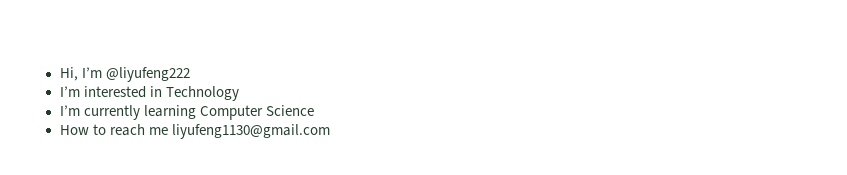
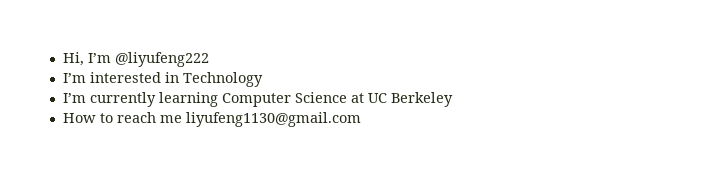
(314, 110) none -> [350,92,453,107] at UC Berkeley

